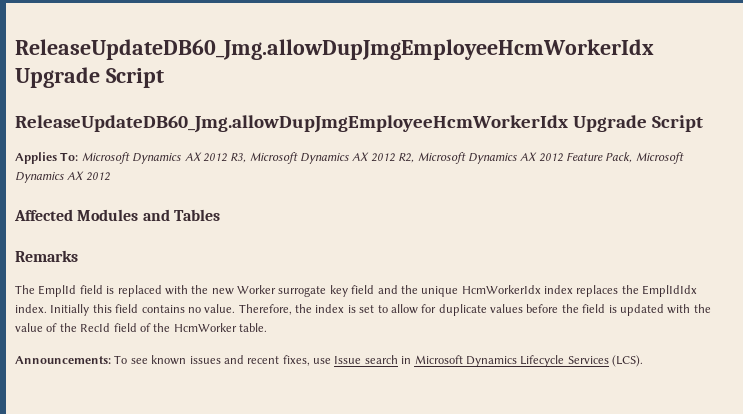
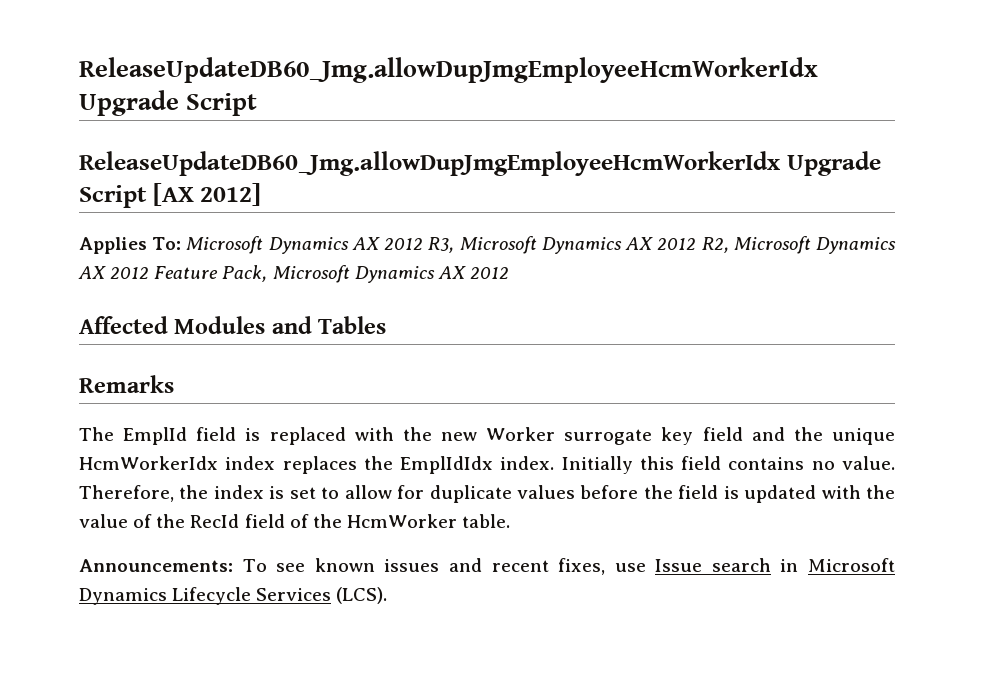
(703, 123) none -> [152,183,262,206] [AX 2012]

